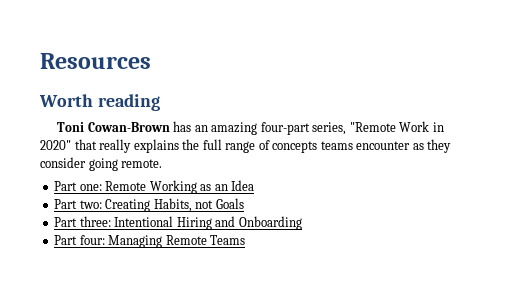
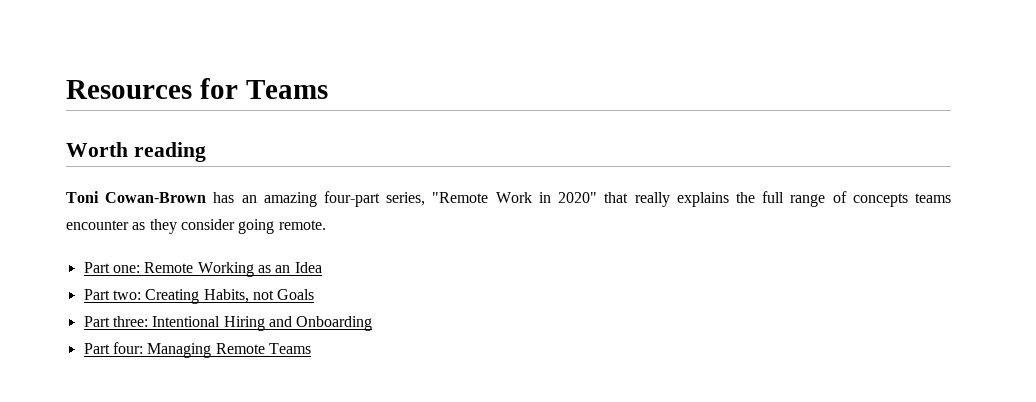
(151, 61) none -> [199,78,328,99] for Teams

